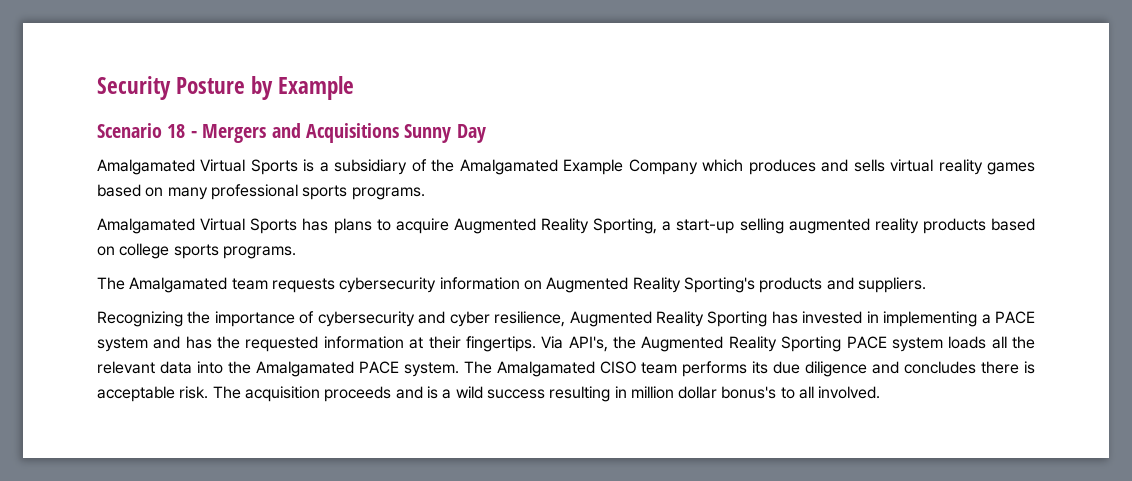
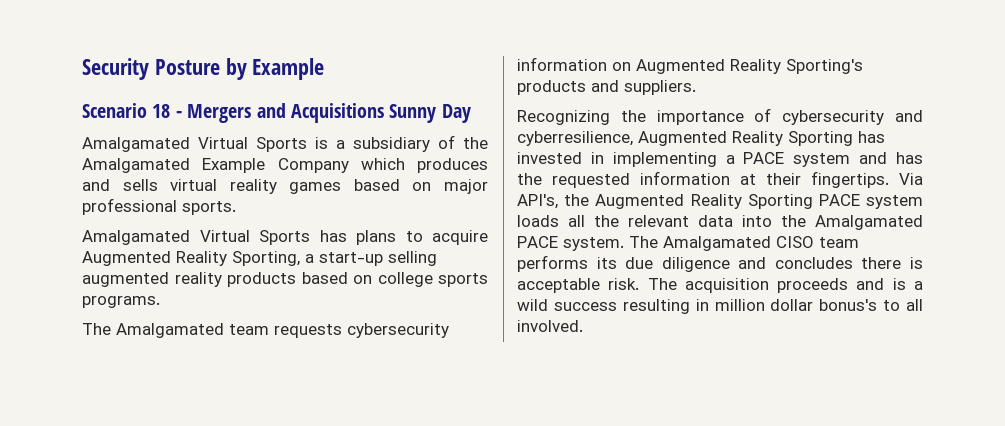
[167,184,425,200] many professional sports programs. -> [444,179,488,194] [82,198,236,215] major professional sports.
[449,311,566,327] cyber resilience, -> [517,131,633,146] cyberresilience,

